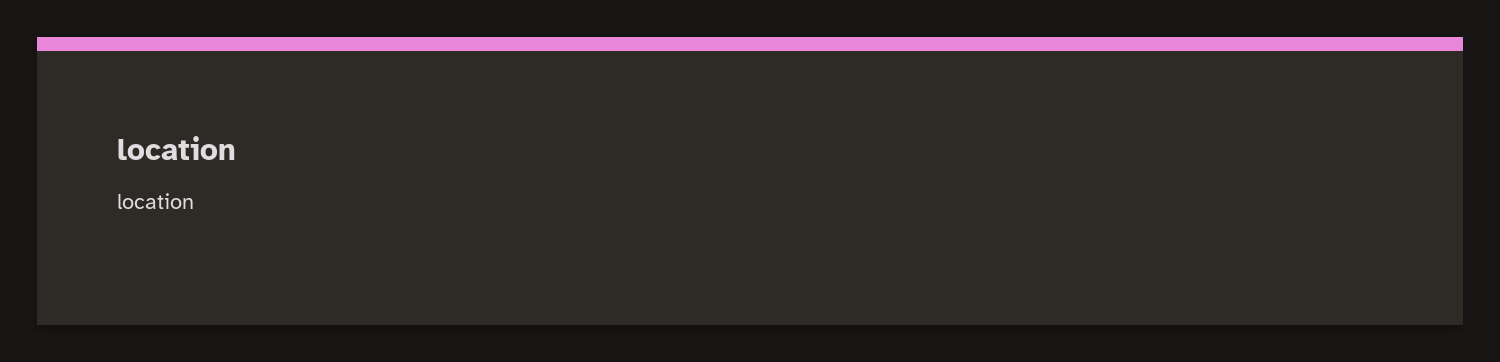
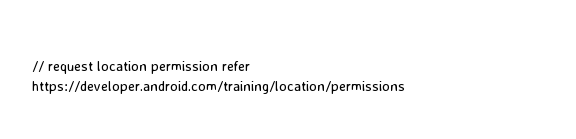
[117,136,236,160] [117,193,194,209] location // location -> [32,61,250,74] [32,81,405,94] // request location permission refer https://developer.android.com/training/location/permissions

